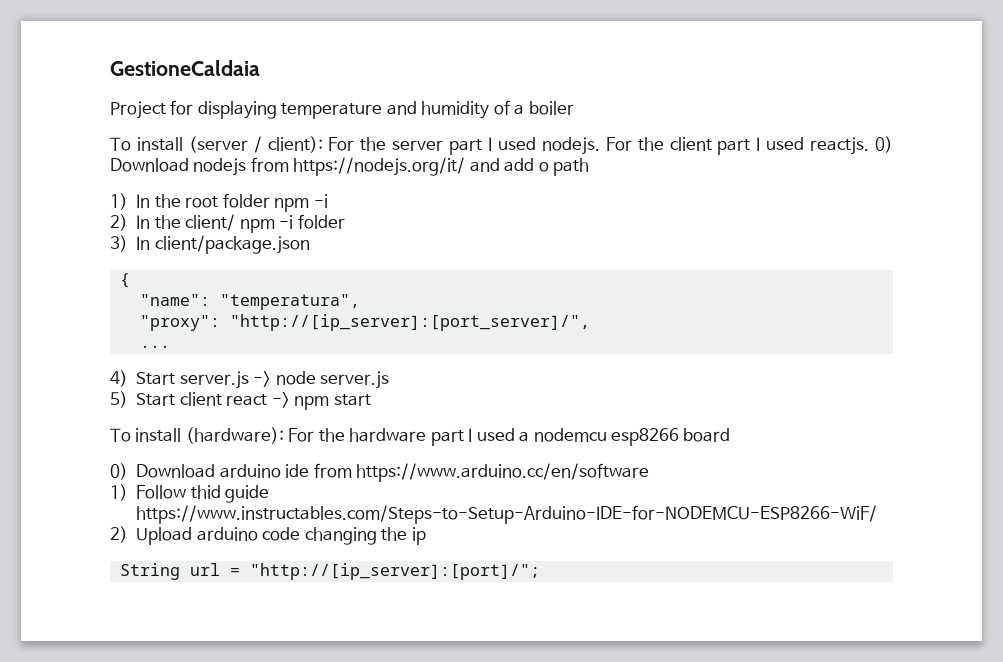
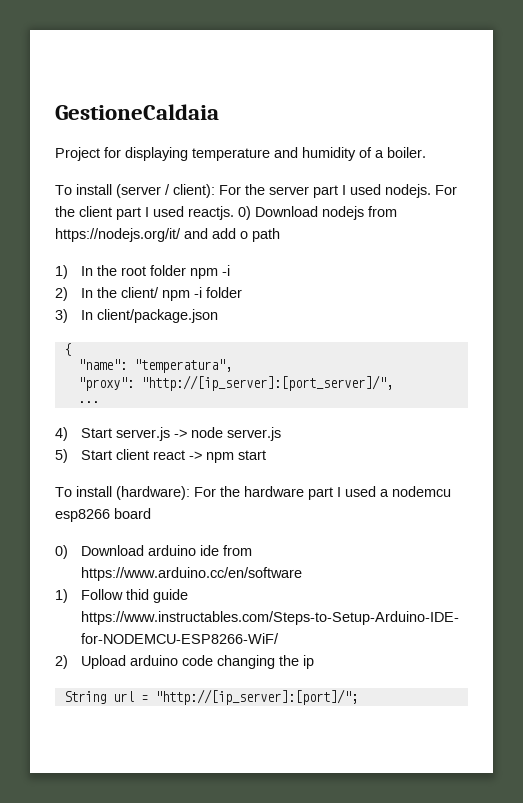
[528,101,574,115] boiler -> [387,147,426,158] boiler.

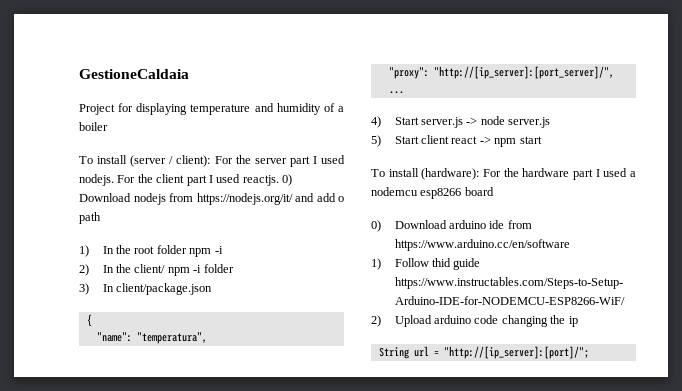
[387,147,426,158] boiler. -> [79,122,108,131] boiler

